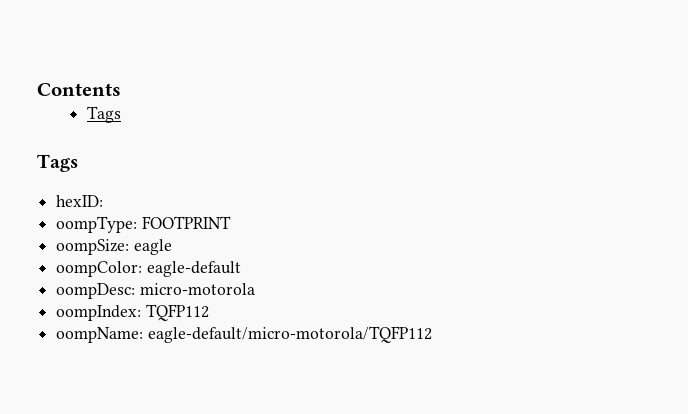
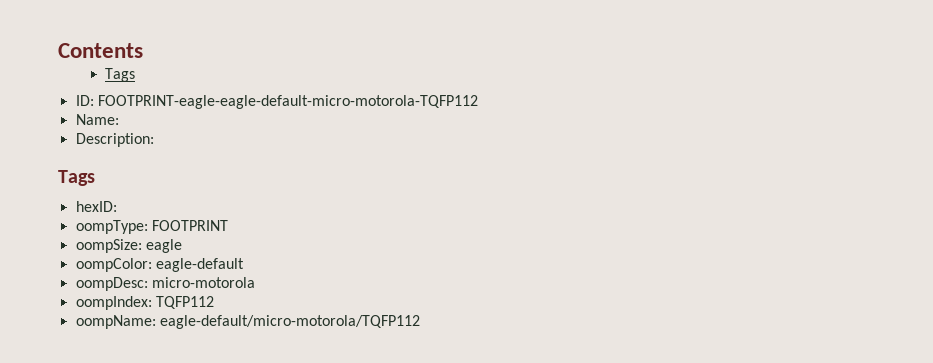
(122, 114) none -> [75,95,478,109] [75,114,119,125] [75,133,154,147] // ID: FOOTPRINT-eagle-eagle-default-micro-motorola-TQFP112 // Name: // Description:

